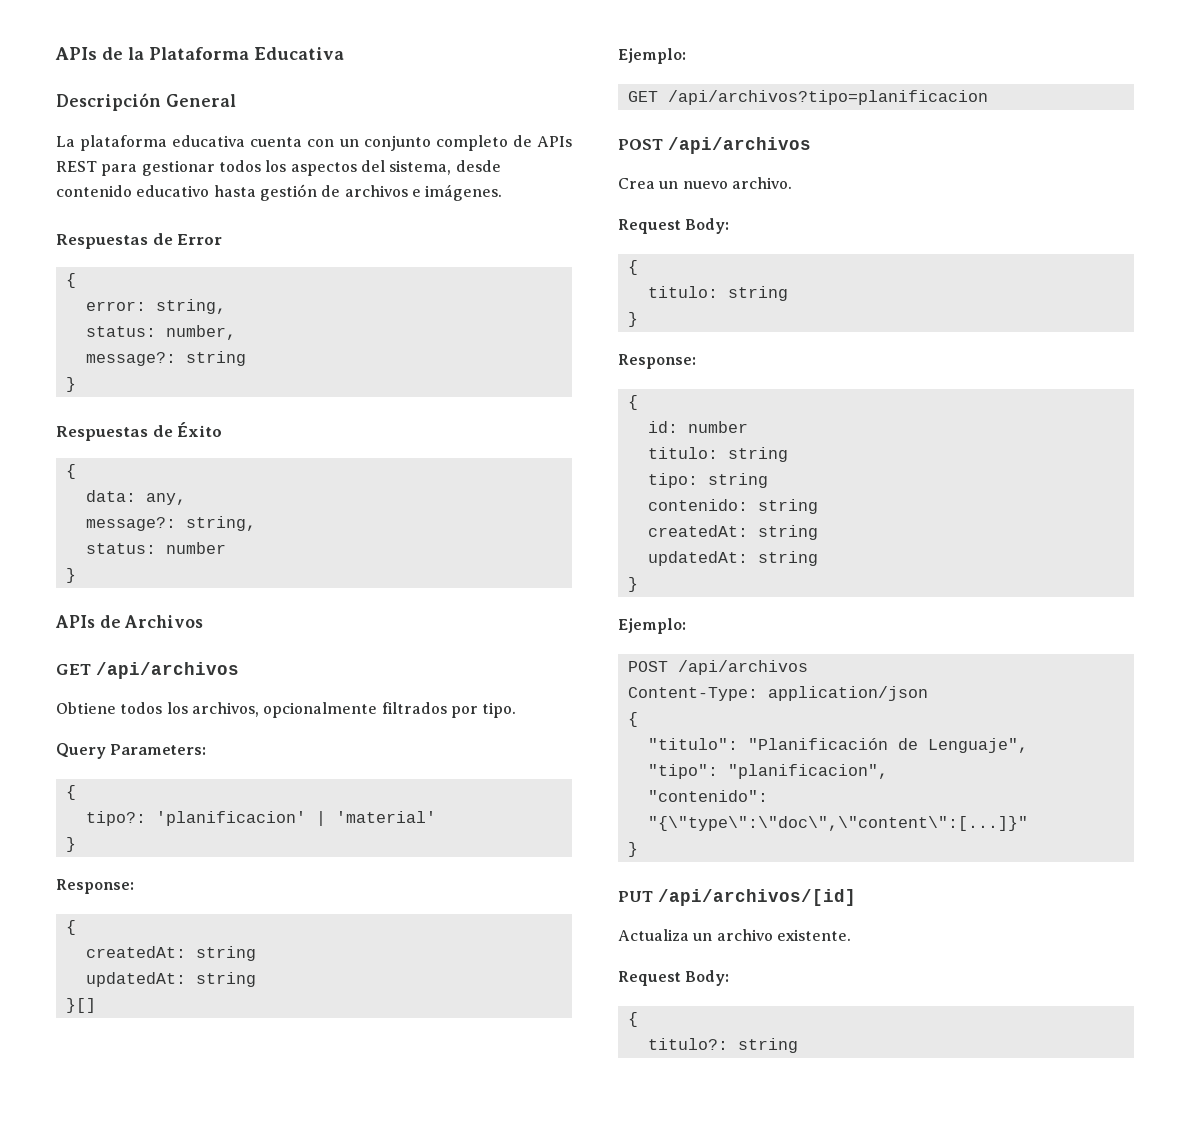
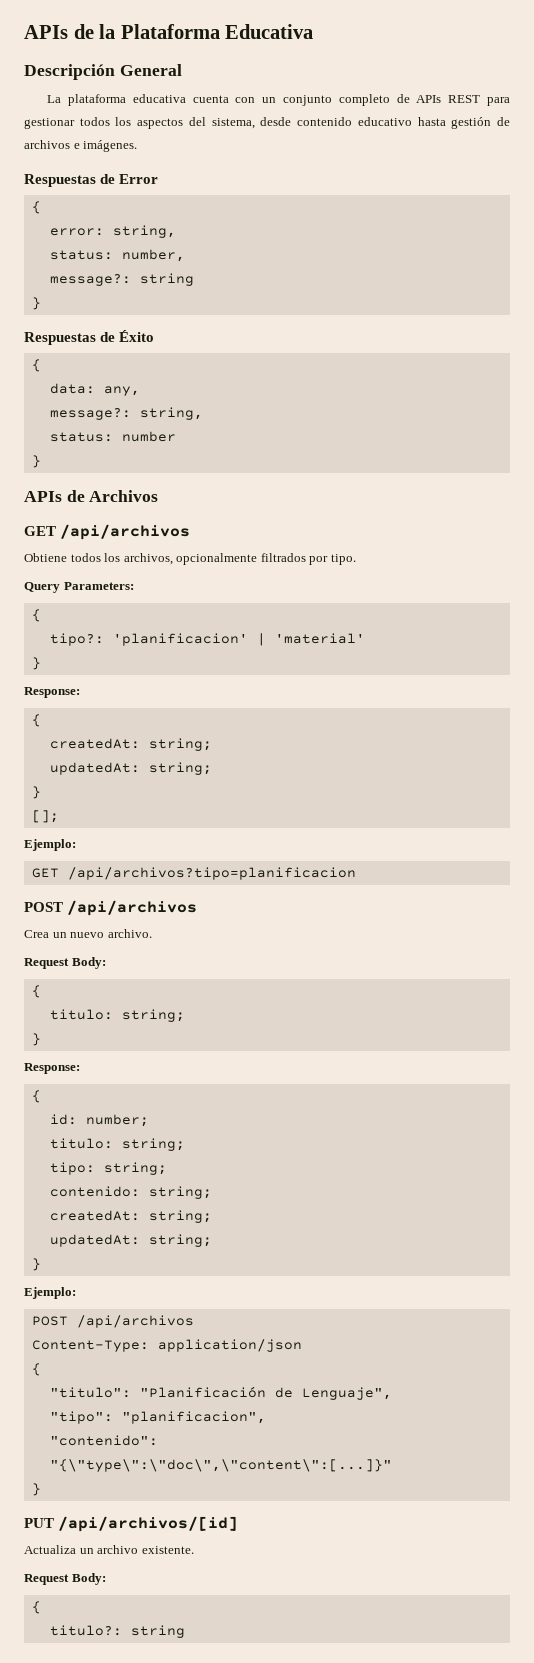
[195,946,256,961] [85,972,256,987] [65,998,96,1013] string // updatedAt: string // }[] -> [148,738,212,751] [49,762,212,775] [31,786,41,799] [31,810,59,823] string; // updatedAt: string; // } // [];
[727,286,788,301] string -> [121,1009,185,1022] string;
[687,421,748,433] [647,447,788,462] number // titulo: string -> [85,1114,149,1127] [49,1138,185,1151] number; // titulo: string;
[707,473,768,488] string -> [103,1162,167,1175] string;
[757,499,818,514] [647,525,818,540] [647,551,818,566] string // createdAt: string // updatedAt: string -> [148,1186,212,1199] [49,1210,212,1223] [49,1234,212,1247] string; // createdAt: string; // updatedAt: string;

